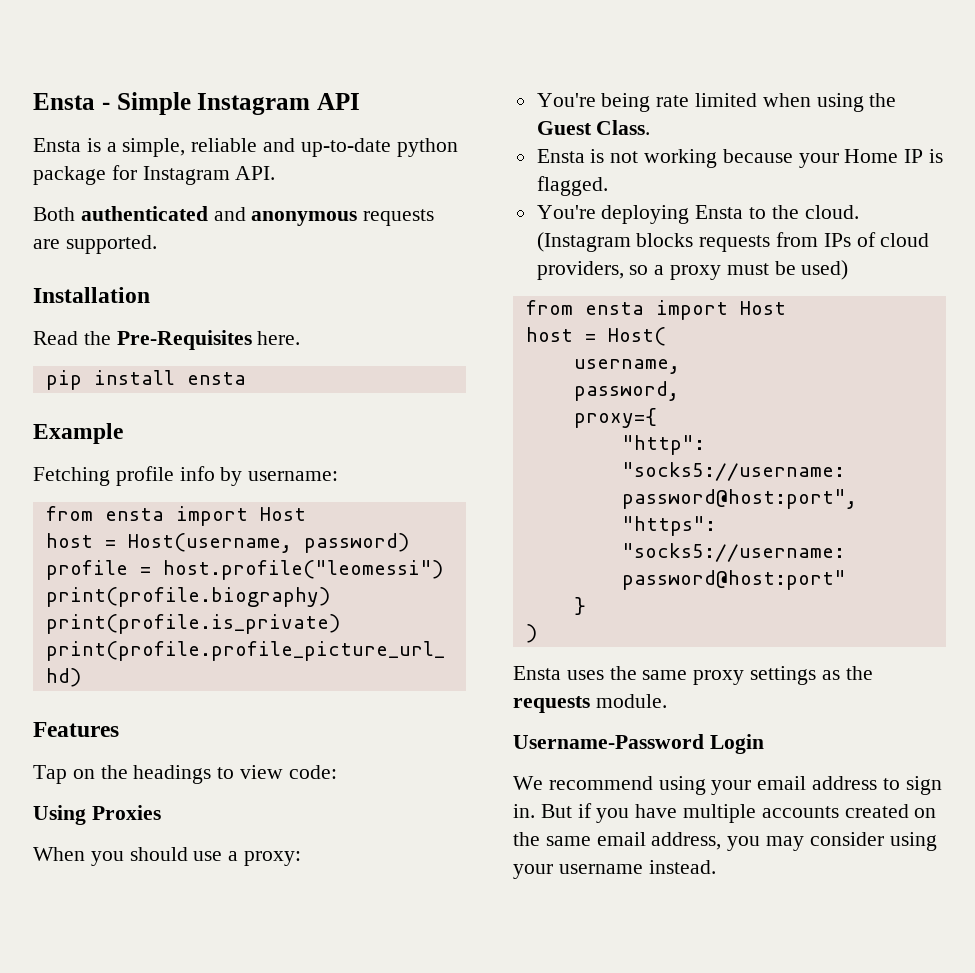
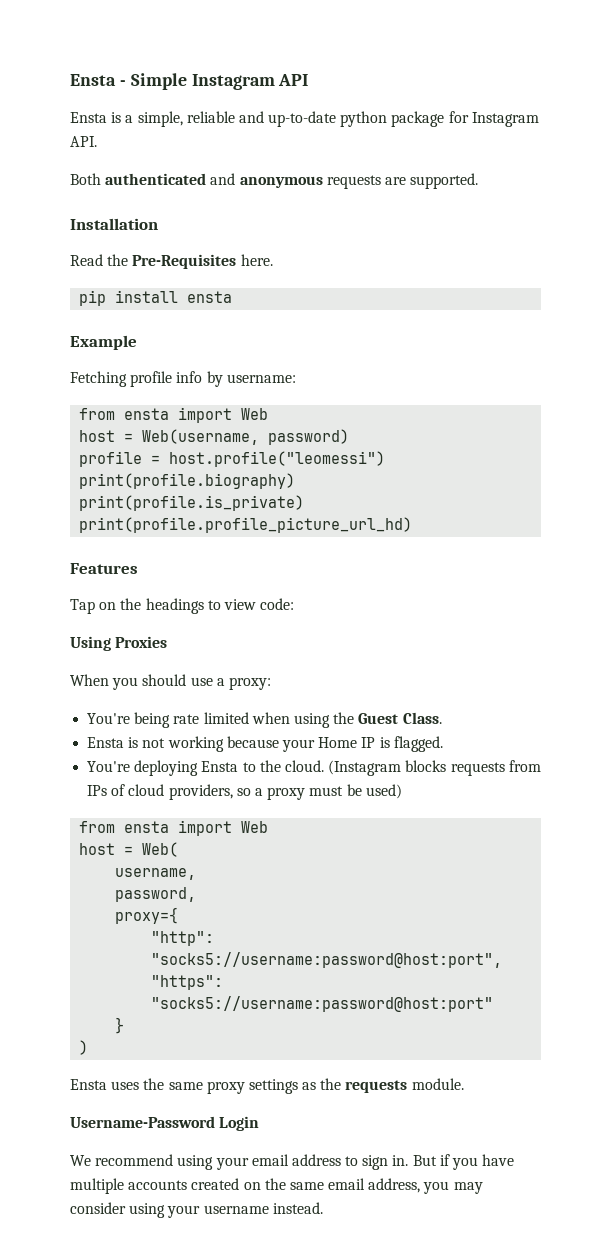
[259,507,306,521] [45,533,292,553] Host // host = Host(username, -> [241,408,269,420] [79,429,260,445] Web // host = Web(username,
[739,301,786,315] [525,327,666,346] Host // host = Host( -> [241,821,269,833] [79,842,179,857] Web // host = Web(

